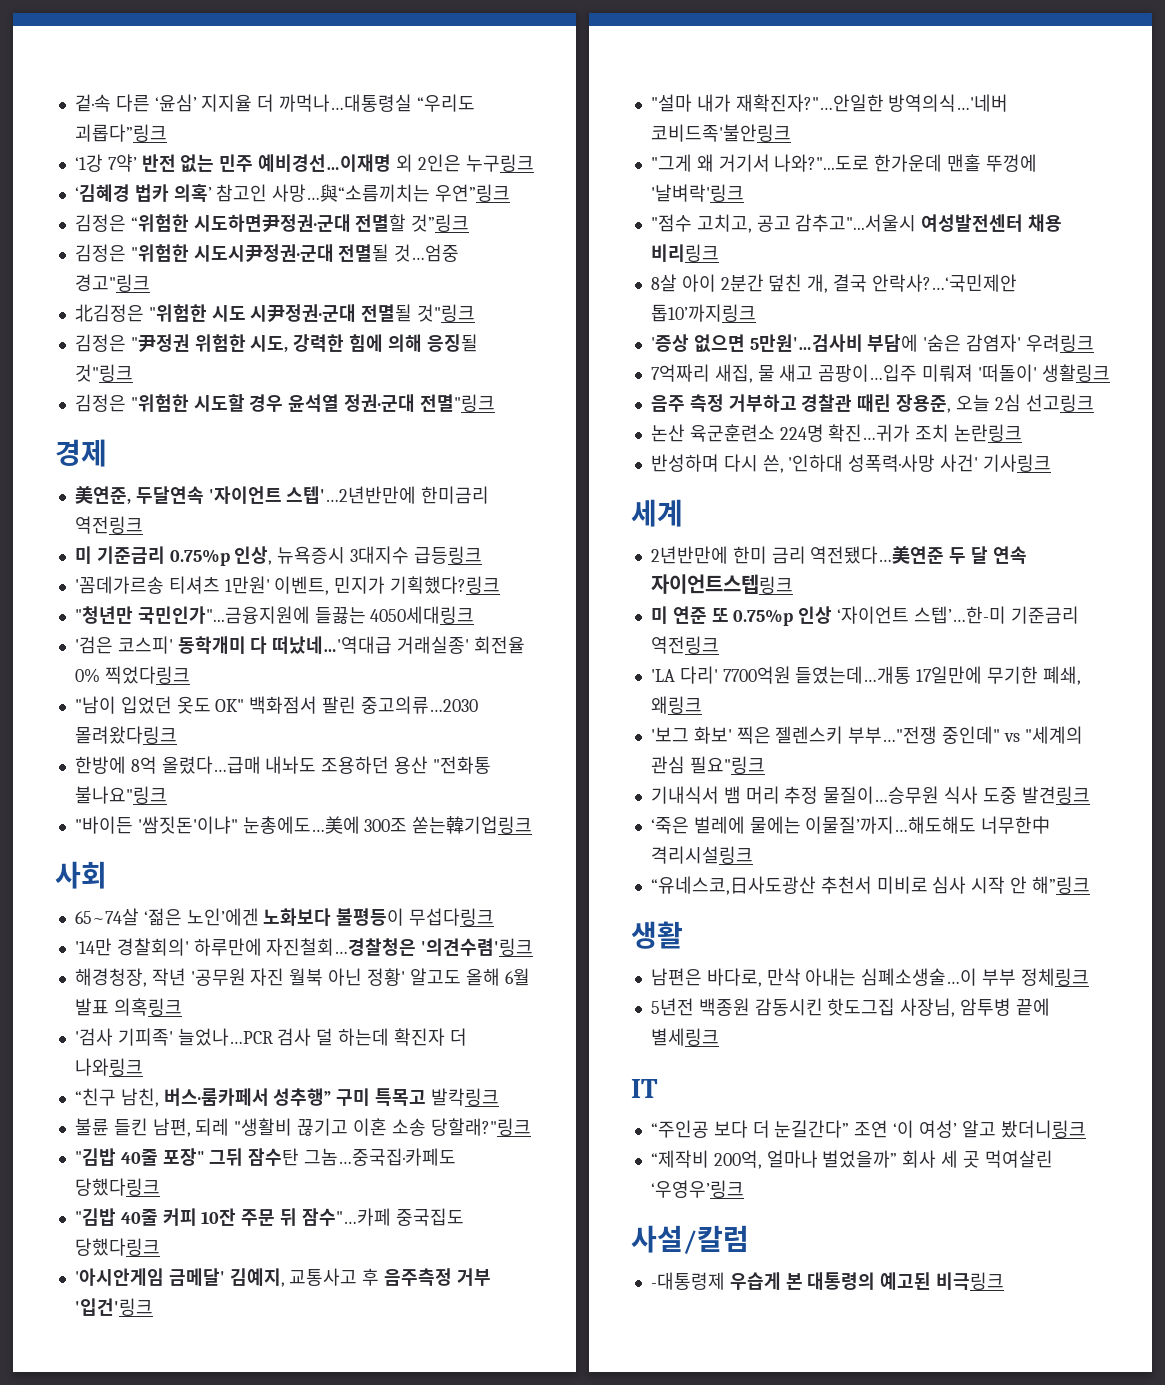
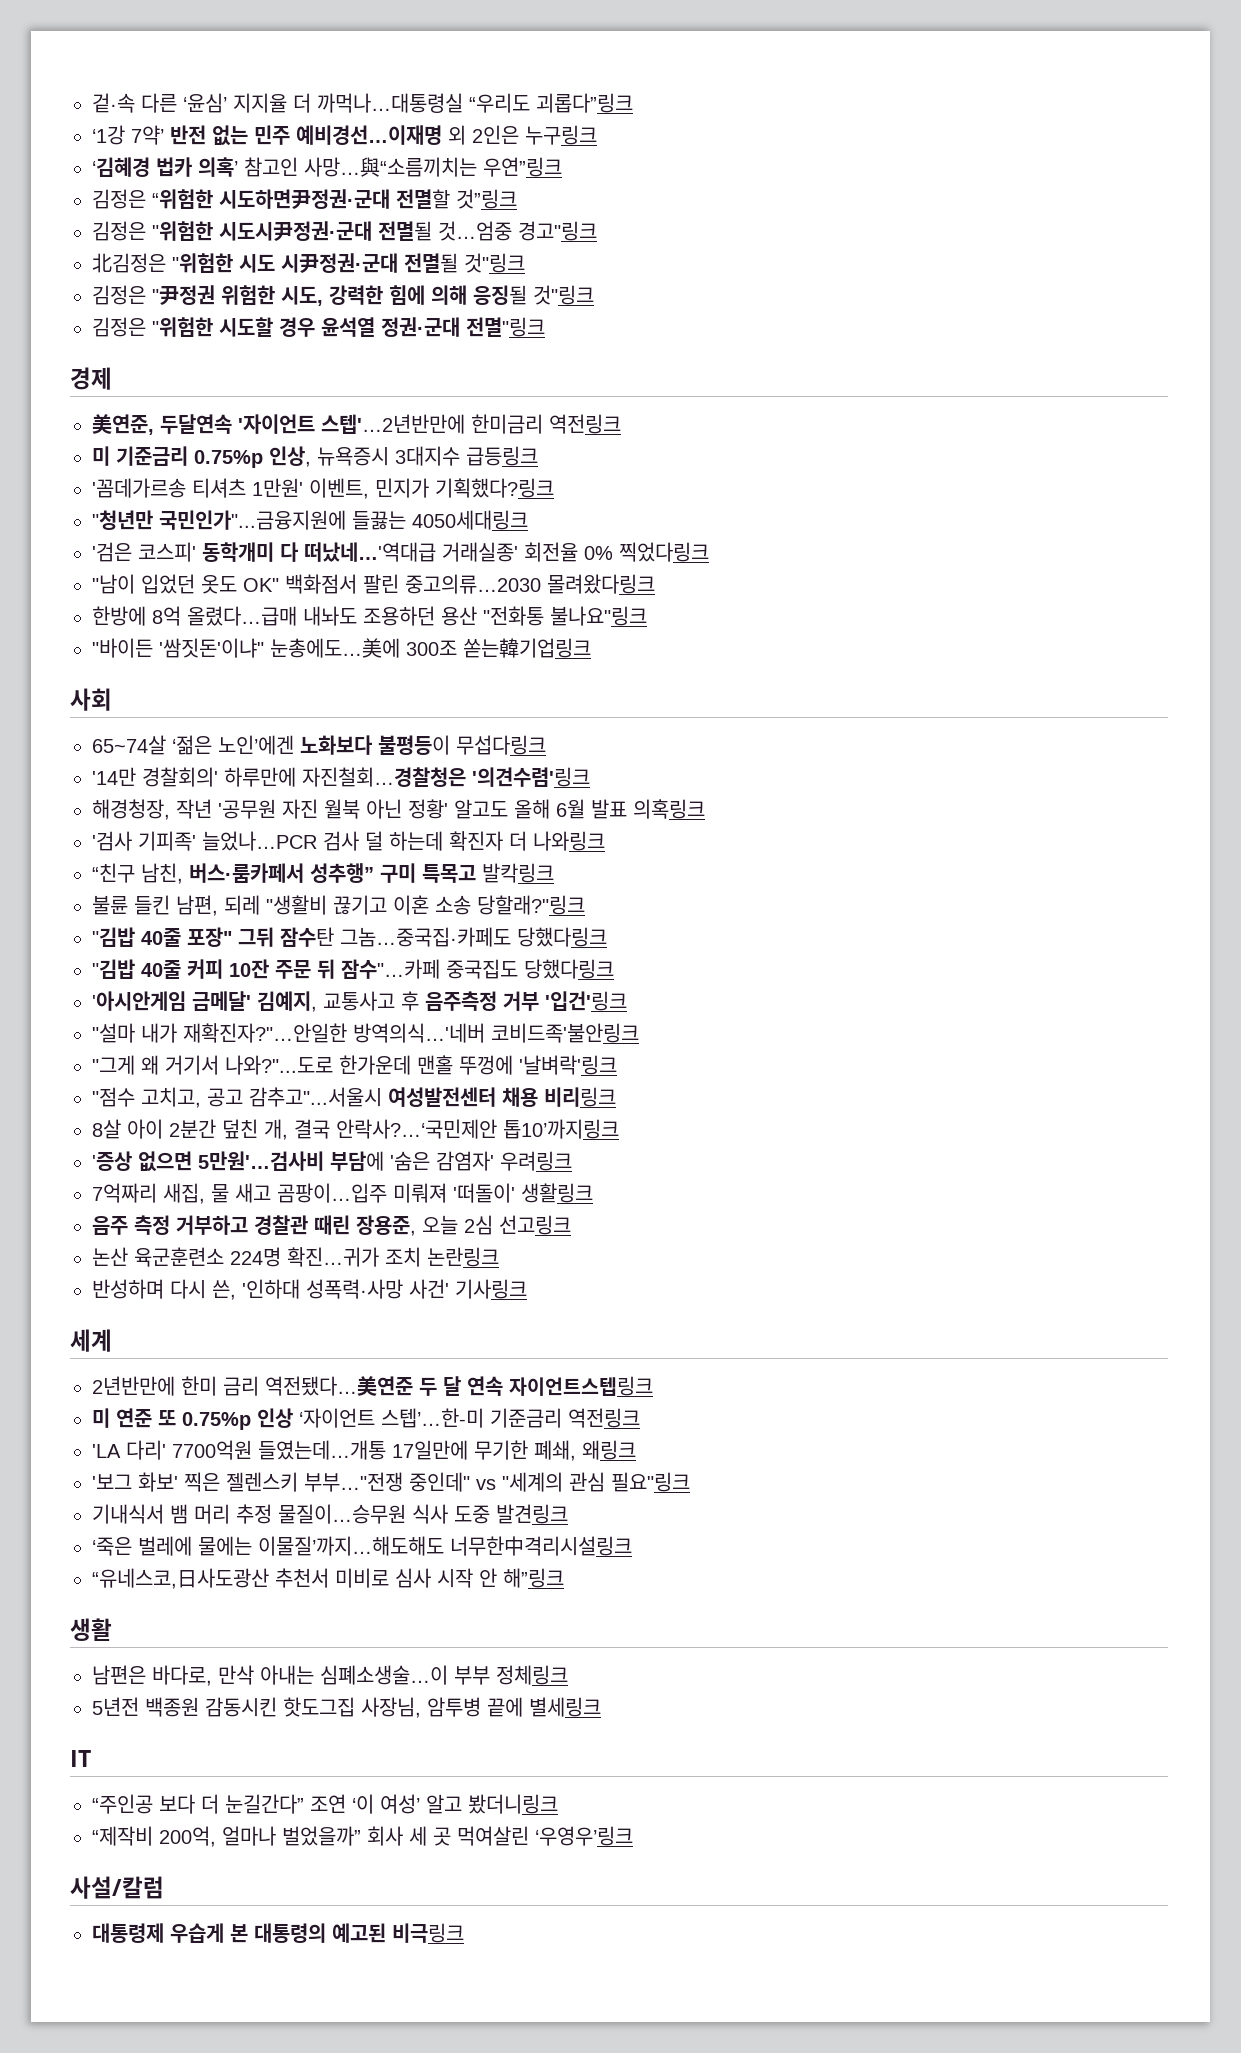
[650,1272,725,1290] -대통령제 -> [92,1923,164,1943] 대통령제

